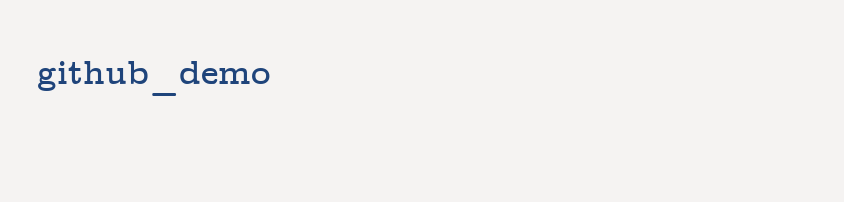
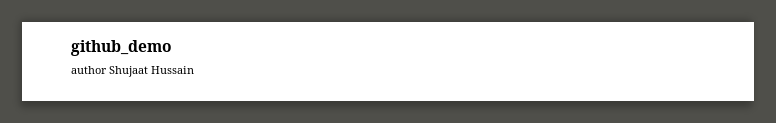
(271, 78) none -> [71,66,194,77] // author Shujaat Hussain

